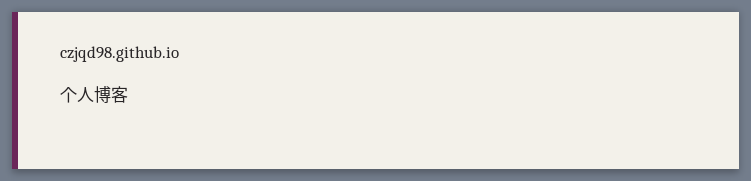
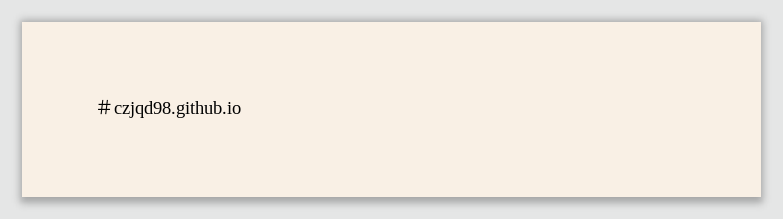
(60, 54) none -> [95,99,114,115] ＃
[60,86,128,103] // 个人博客 -> (241, 109) none

